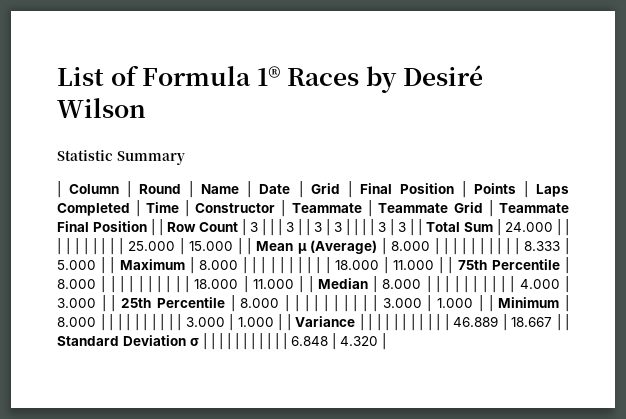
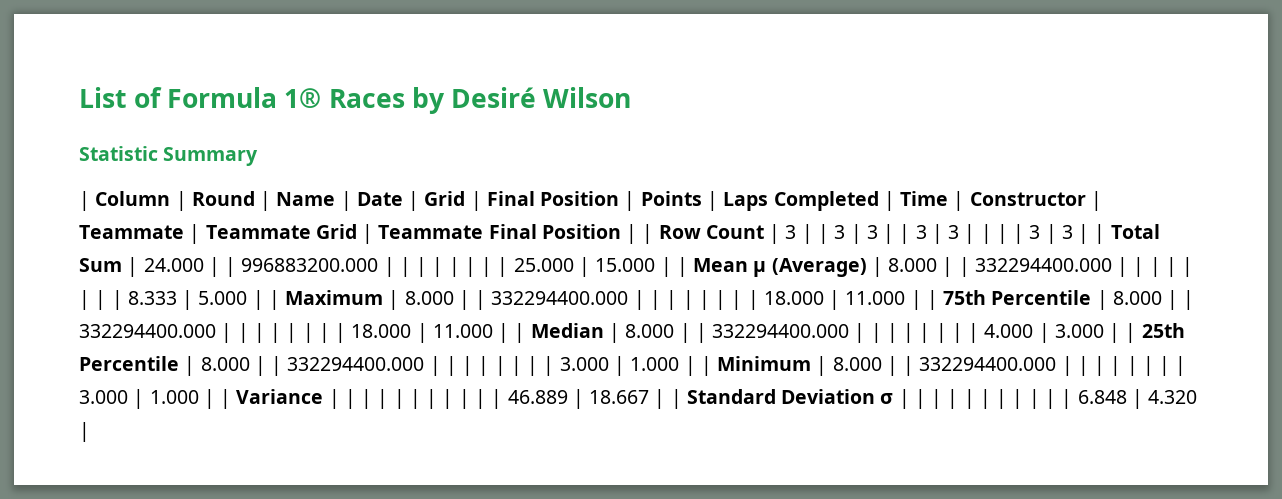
(274, 227) none -> [834,225,846,239] 3
(569, 227) none -> [241,258,379,272] 996883200.000
(449, 246) none -> [974,258,1112,272] 332294400.000
(257, 265) none -> [491,291,629,305] 332294400.000
(115, 284) none -> [79,324,216,338] 332294400.000
(441, 284) none -> [712,324,850,338] 332294400.000
(299, 303) none -> [287,357,425,371] 332294400.000
(113, 322) none -> [919,357,1057,371] 332294400.000

